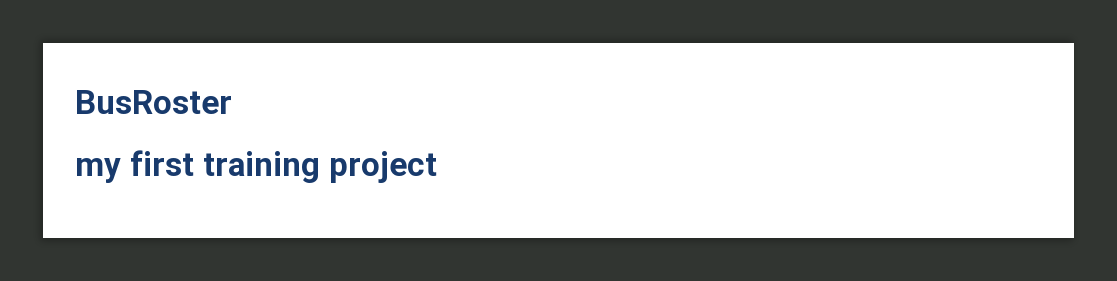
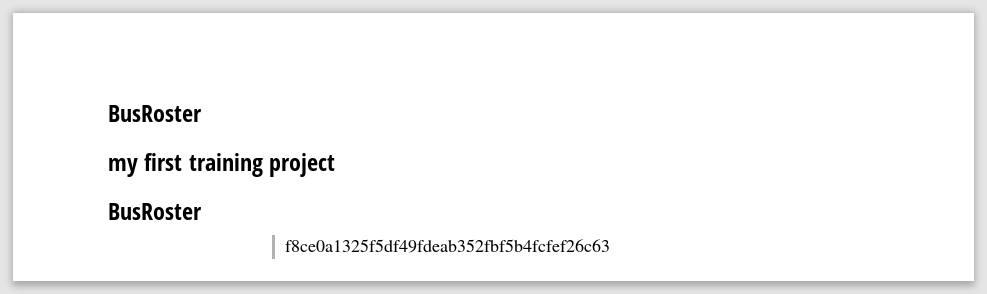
(437, 167) none -> [108,203,202,220] [284,239,610,253] // BusRoster // f8ce0a1325f5df49fdeab352fbf5b4fcfef26c63

